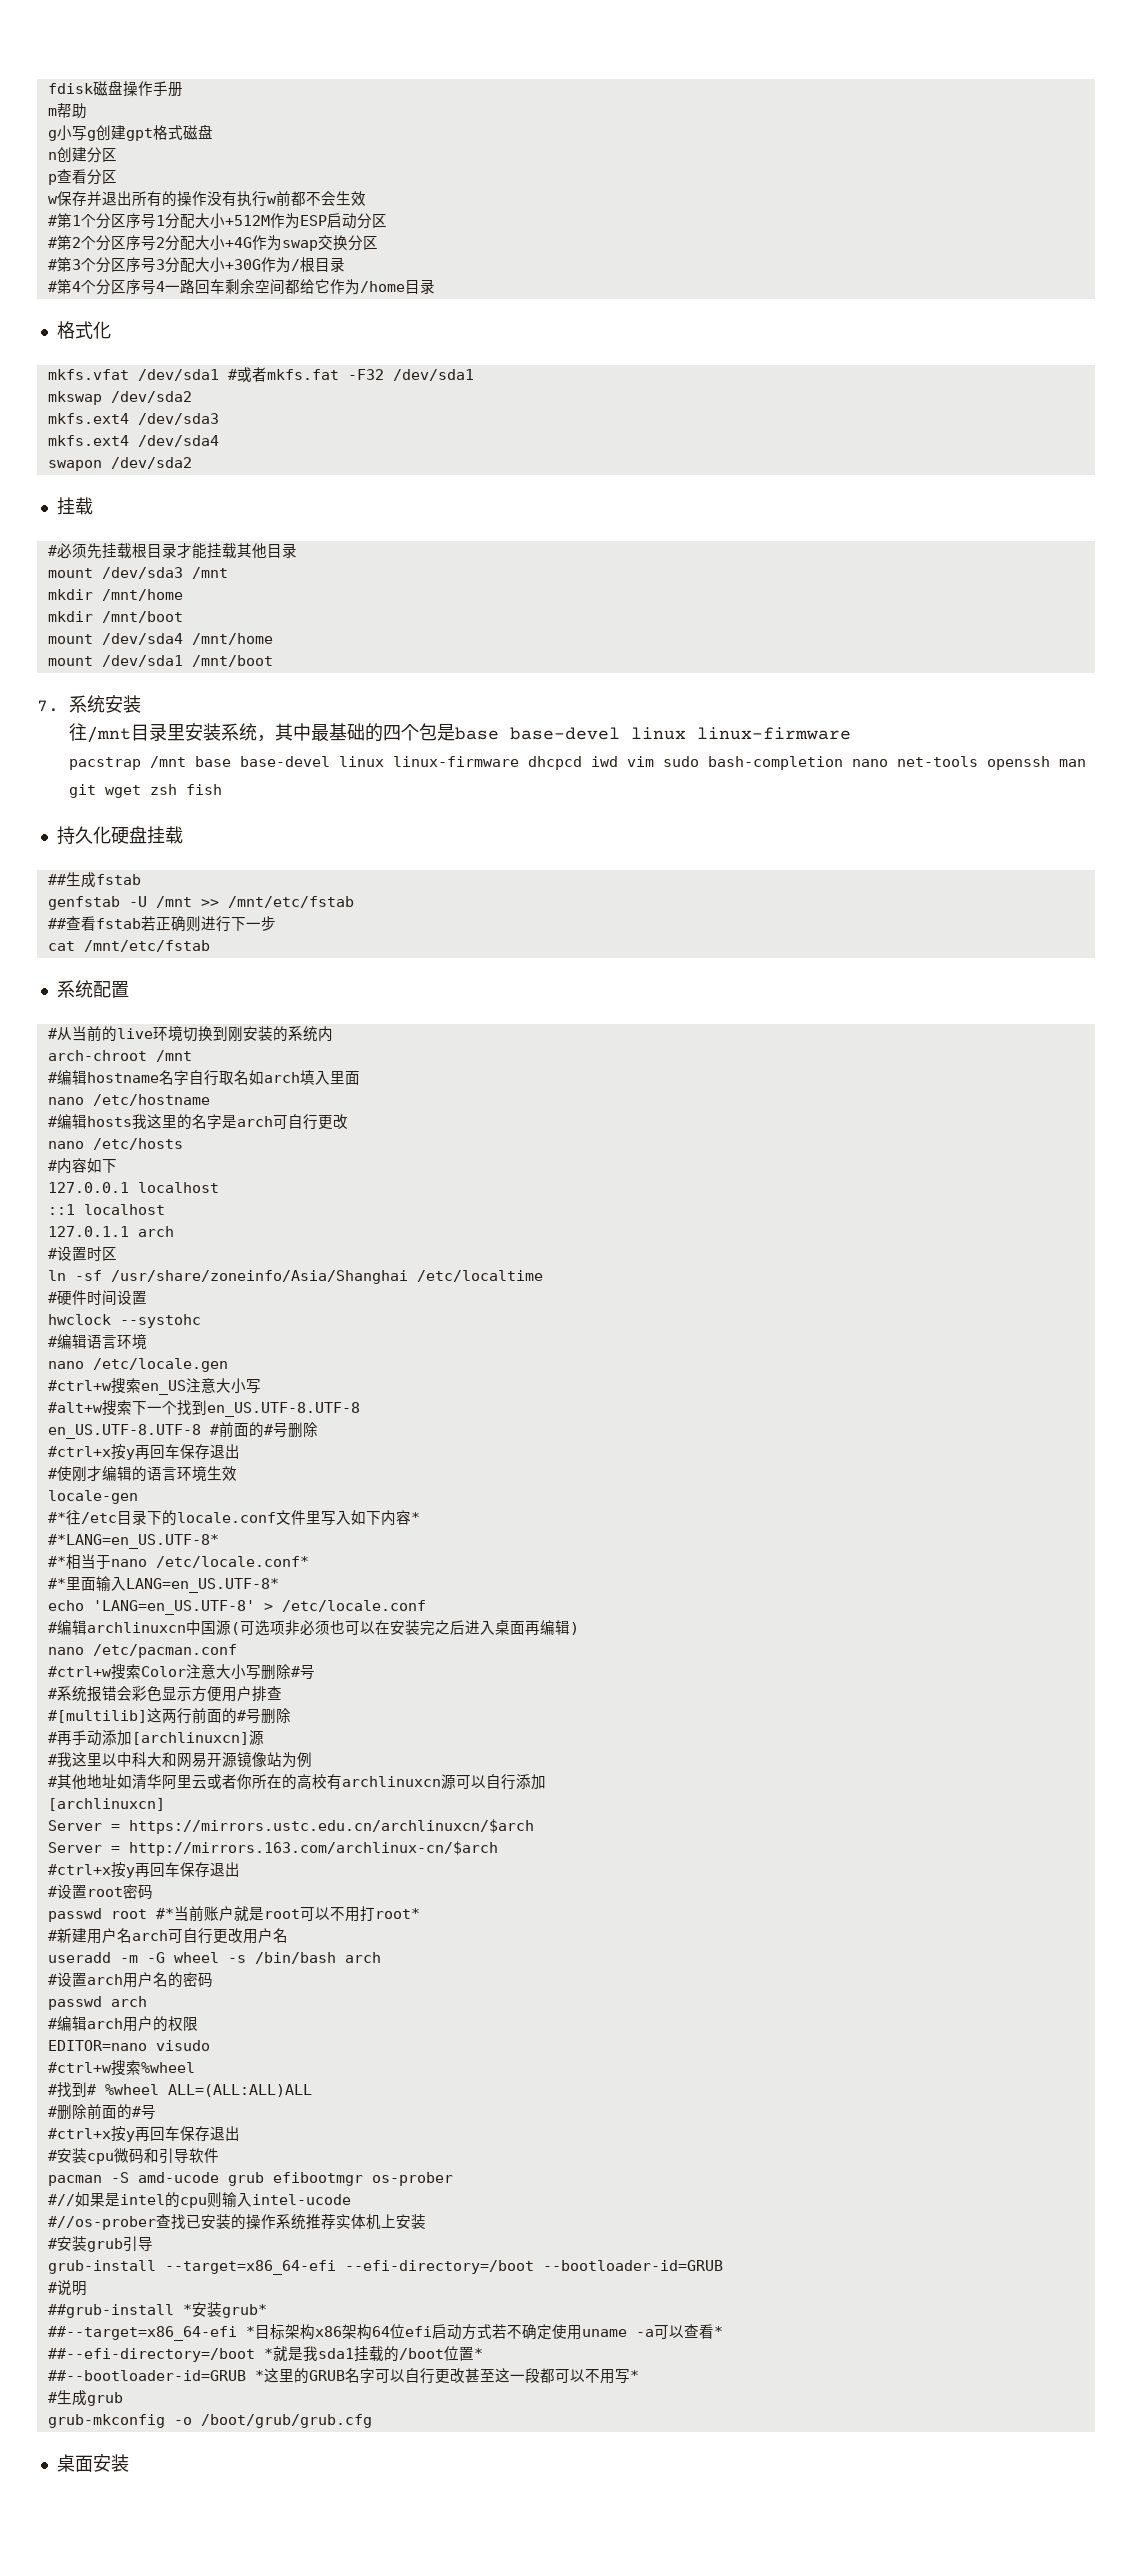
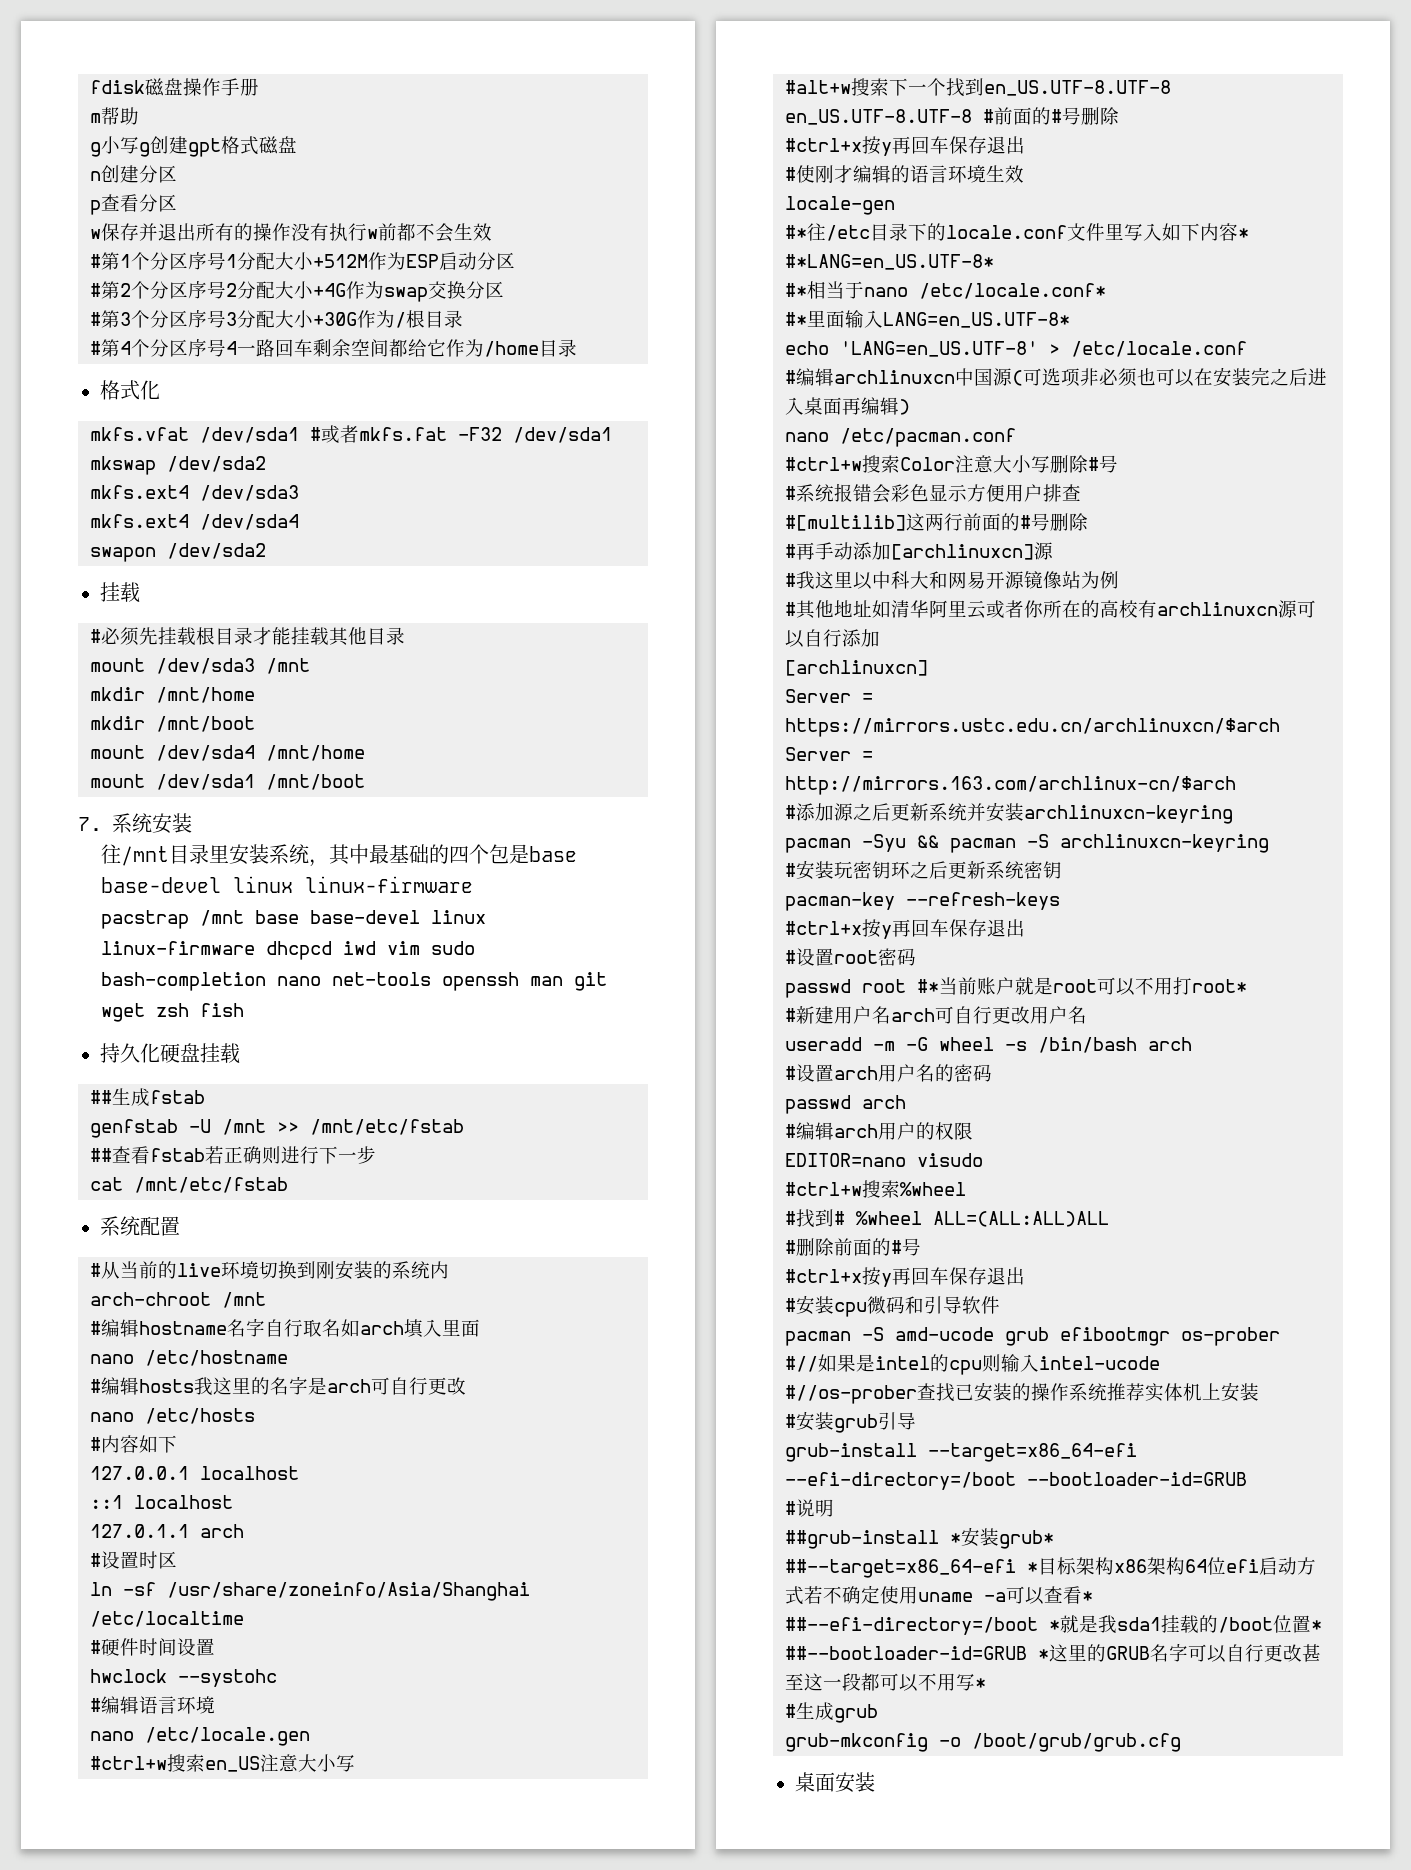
(498, 1848) none -> [785,802,1233,824] [785,834,1269,853] [785,860,1062,880] [785,892,1060,911] // #添加源之后更新系统并安装archlinuxcn-keyring // pacman -Syu && pacman -S archlinuxcn-keyring // #安装玩密钥环之后更新系统密钥 // pacman-key --refresh-keys

